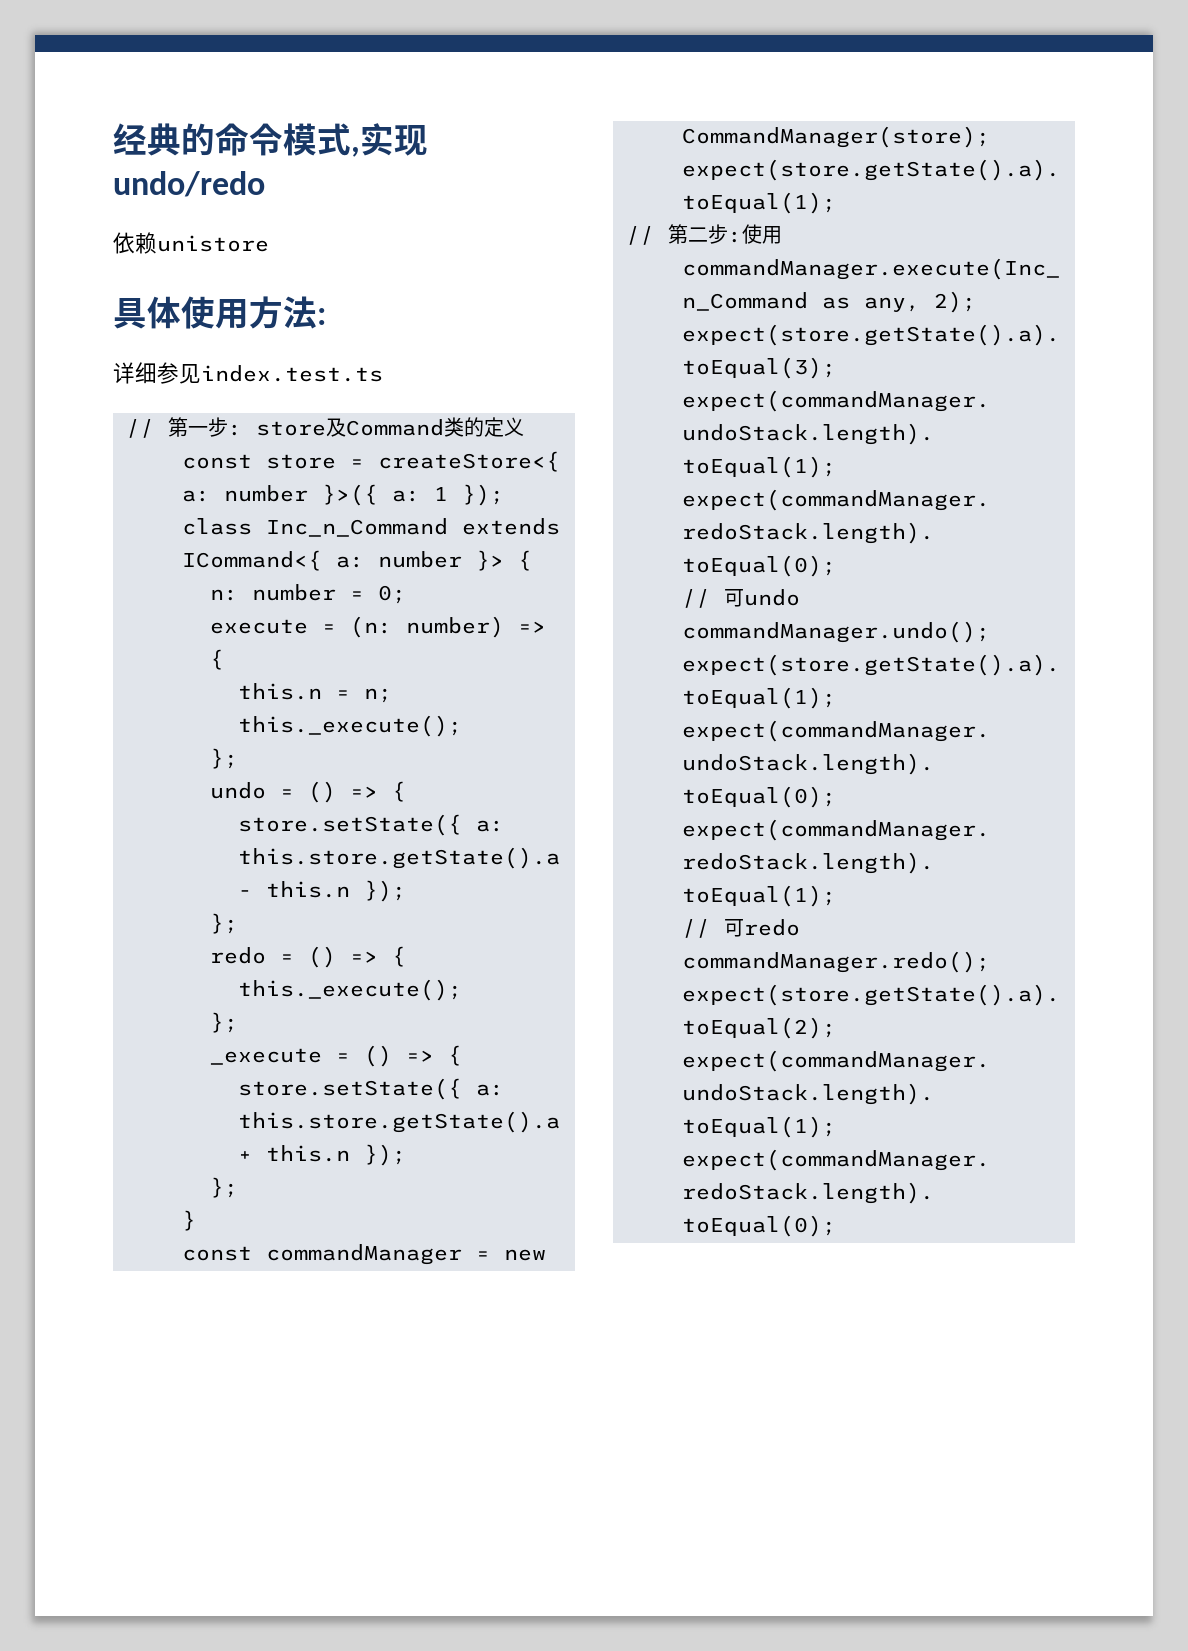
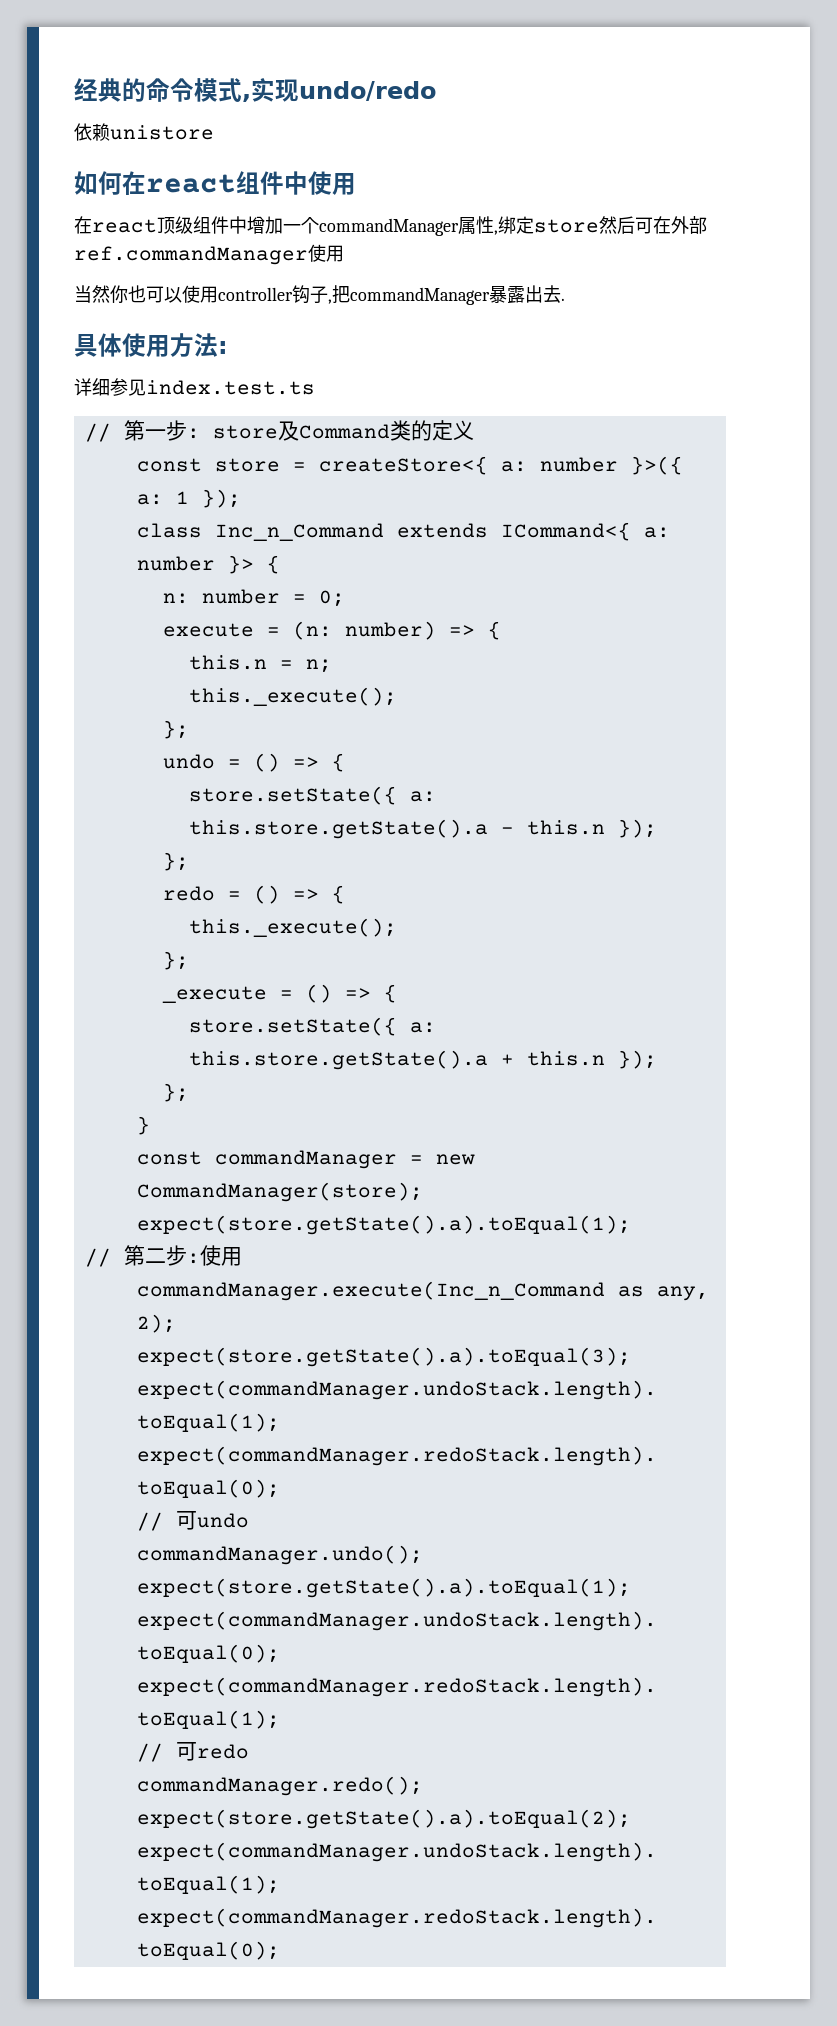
(269, 243) none -> [74,171,356,195] [74,216,707,236] [74,244,344,265] [74,285,565,305] // 如何在react组件中使用 // 在react顶级组件中增加一个commandManager属性,绑定store然后可在外部ref.commandManager使用 // 当然你也可以使用controller钩子,把commandManager暴露出去.

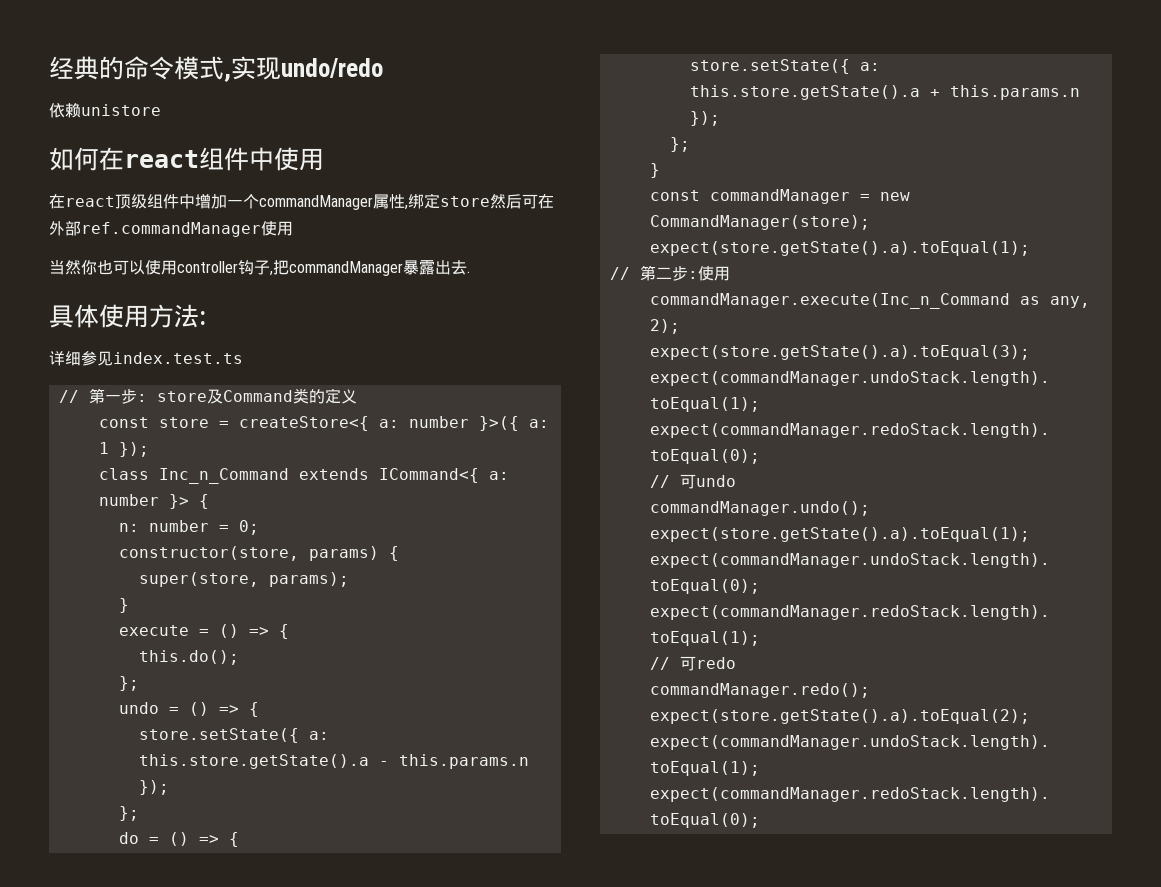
(345, 598) none -> [118,546,399,561] [138,572,349,587] [118,598,129,613] // constructor(store, params) { // super(store, params); // }
[292,621,501,640] [188,655,332,673] [188,687,397,706] (n: number) => { // this.n = n; // this._execute(); -> [218,624,289,639] [138,650,239,665] () => { // this.do();
[526,819,657,838] [162,852,189,871] [162,885,345,904] [188,918,397,937] [162,951,189,970] [161,986,267,1003] this.n }); // }; // redo = () => { // this._execute(); // }; // _execute -> [398,754,529,769] [138,780,169,795] [118,806,139,821] [118,832,139,844] this.params.n }); // }; // do
[526,1051,605,1066] this.n -> [949,85,1080,100] this.params.n

